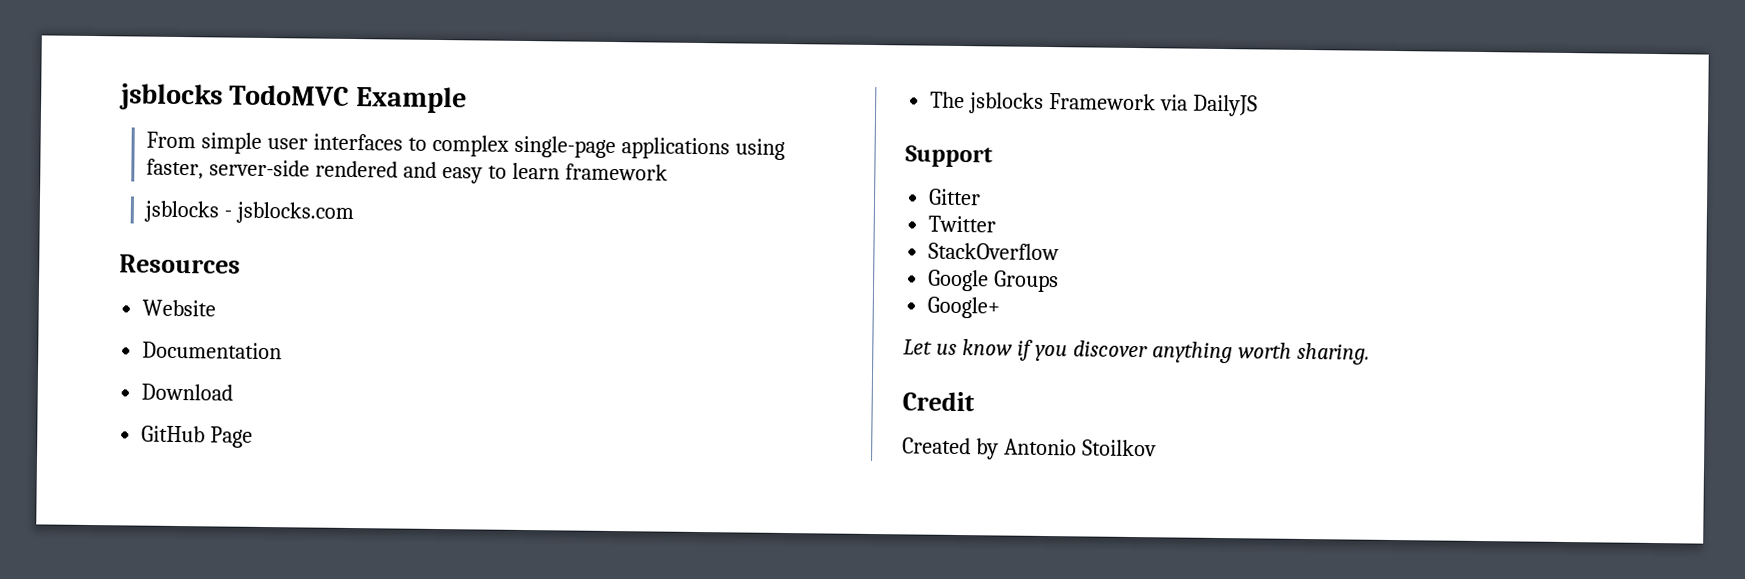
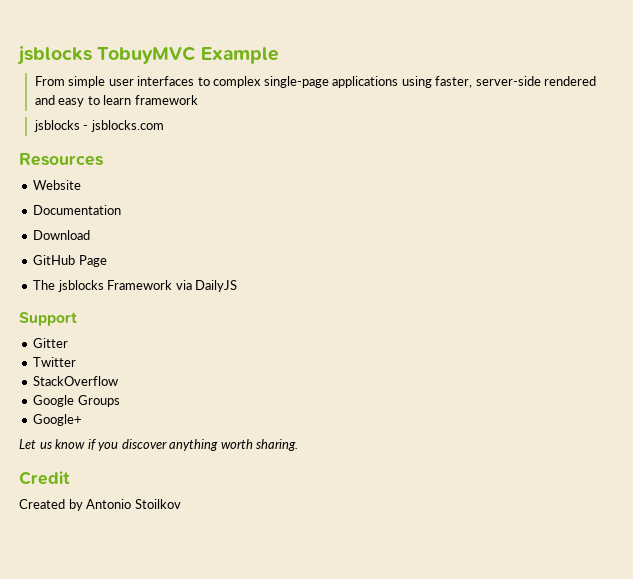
[119,83,350,111] jsblocks TodoMVC -> [17,46,197,65] jsblocks TobuyMVC

